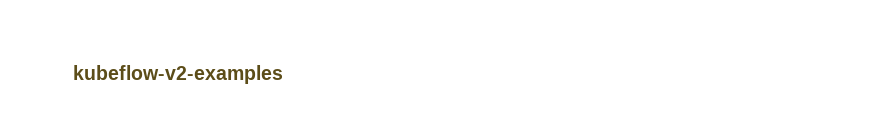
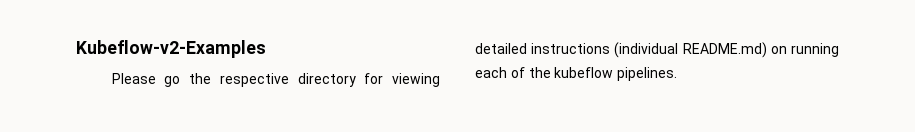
[73,65,283,84] kubeflow-v2-examples -> [76,40,266,58] [111,73,440,87] [475,42,839,58] [475,67,678,81] Kubeflow-v2-Examples // Please go the respective directory for viewing detailed instructions (individual README.md) on running each of the kubeflow pipelines.

